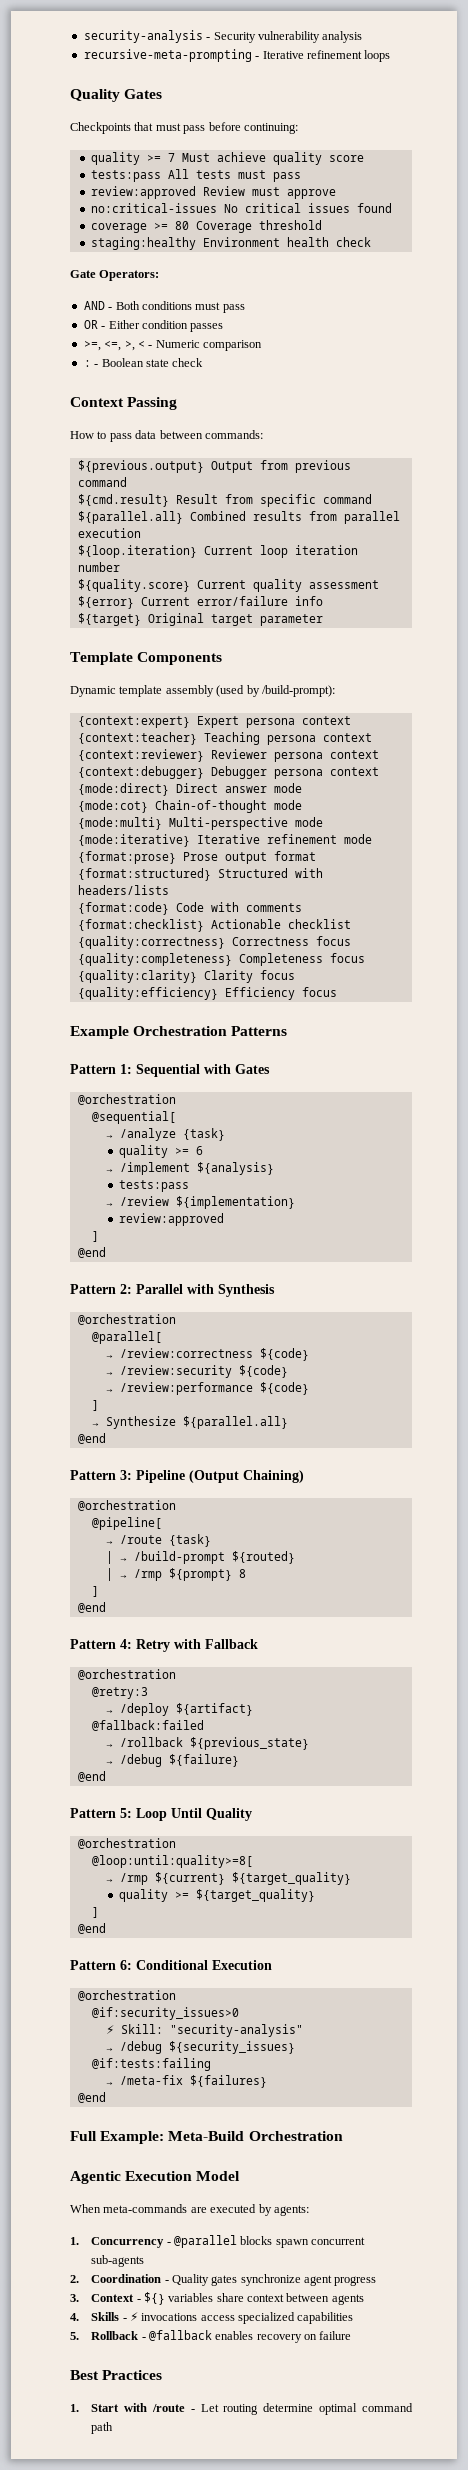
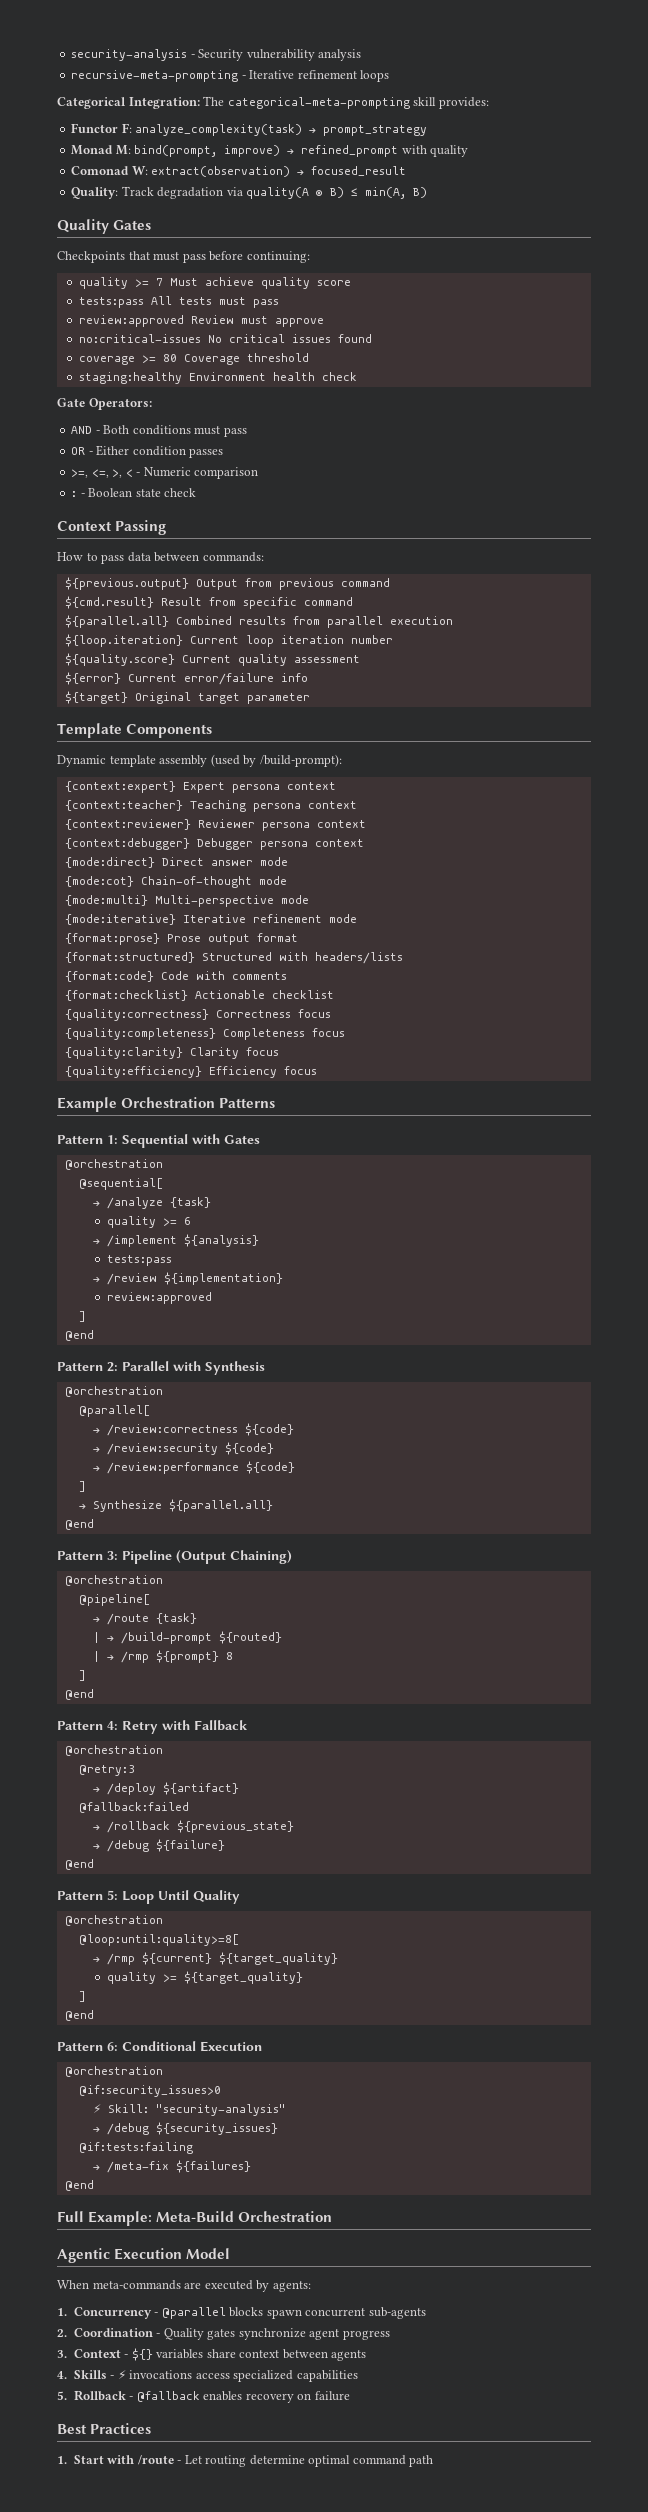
(391, 56) none -> [57,96,489,109] [71,123,428,136] [71,145,469,157] [71,166,407,177] [71,186,428,199] // Categorical Integration: The categorical-meta-prompting skill provides: // Functor F: analyze_complexity(task) → prompt_strategy // Monad M: bind(prompt, improve) → refined_prompt with quality // Comonad W: extract(observation) → focused_result // Quality: Track degradation via quality(A ⊗ B) ≤ min(A, B)

